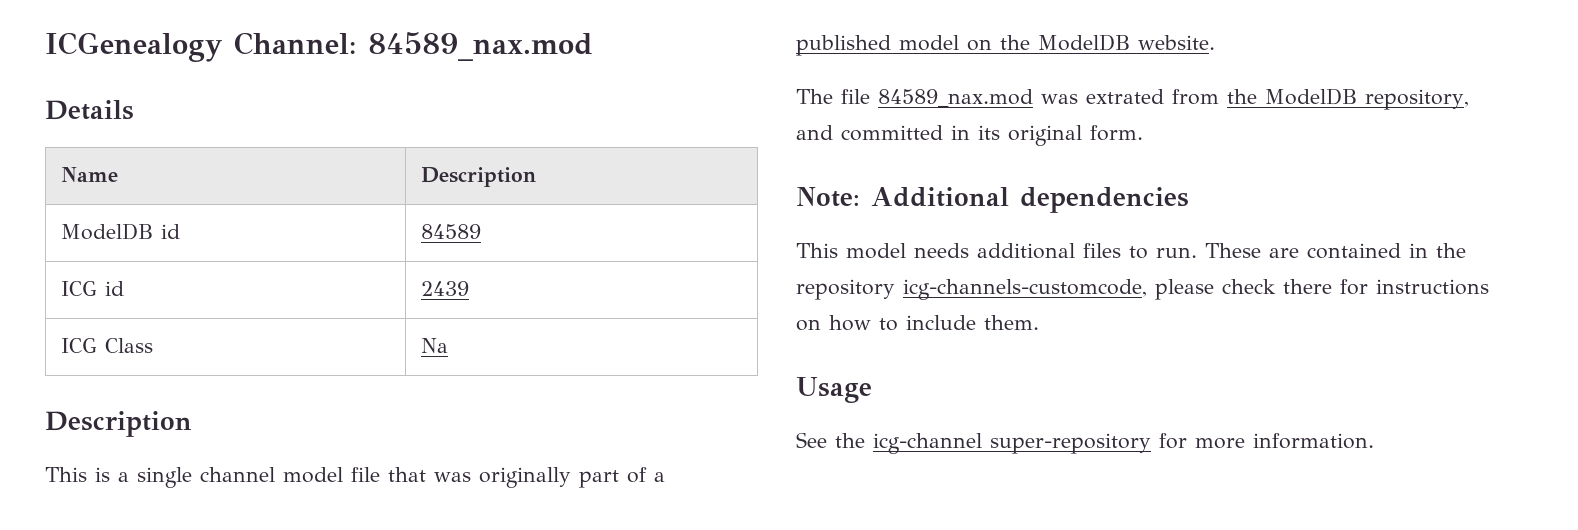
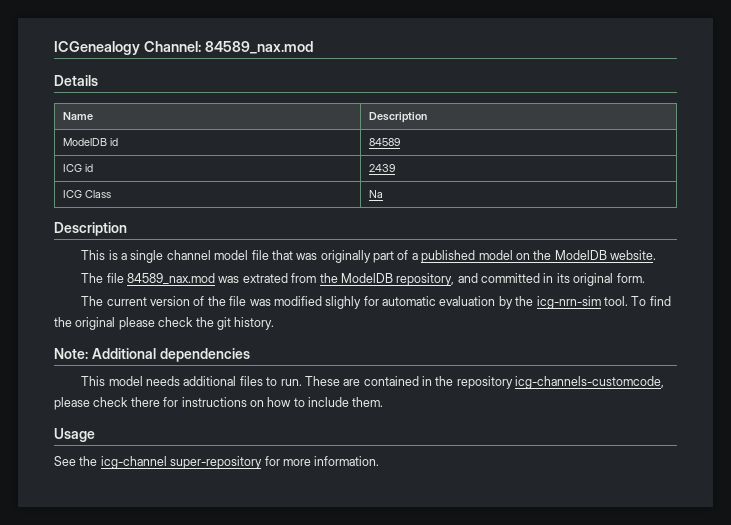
(1143, 133) none -> [81,296,671,309] [54,317,275,330] // The current version of the file was modified slighly for automatic evaluation by the icg-nrn-sim tool. To find the original please check the git history.

